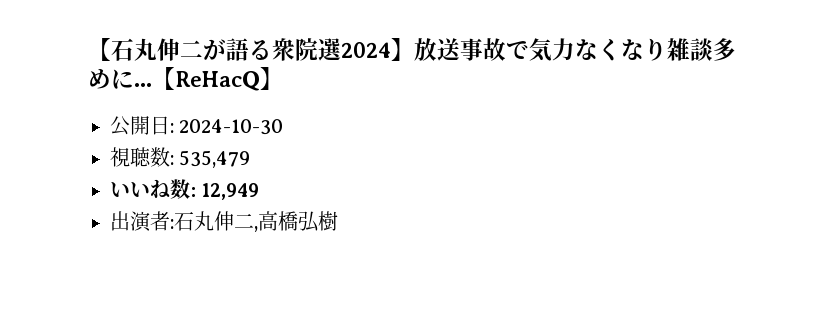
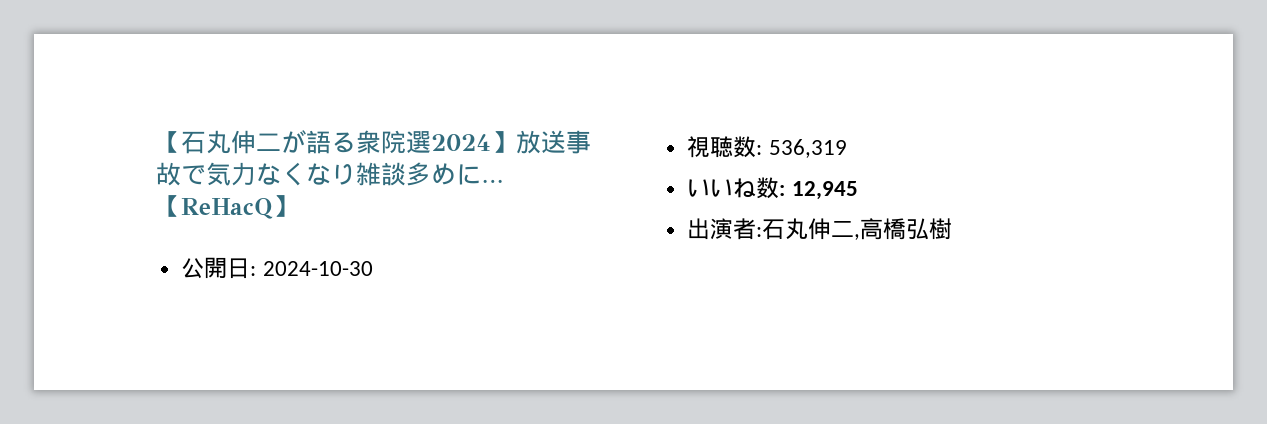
[179,150,251,168] 535,479 -> [768,139,847,158] 536,319
[201,183,260,200] 12,949 -> [791,181,858,200] 12,945

